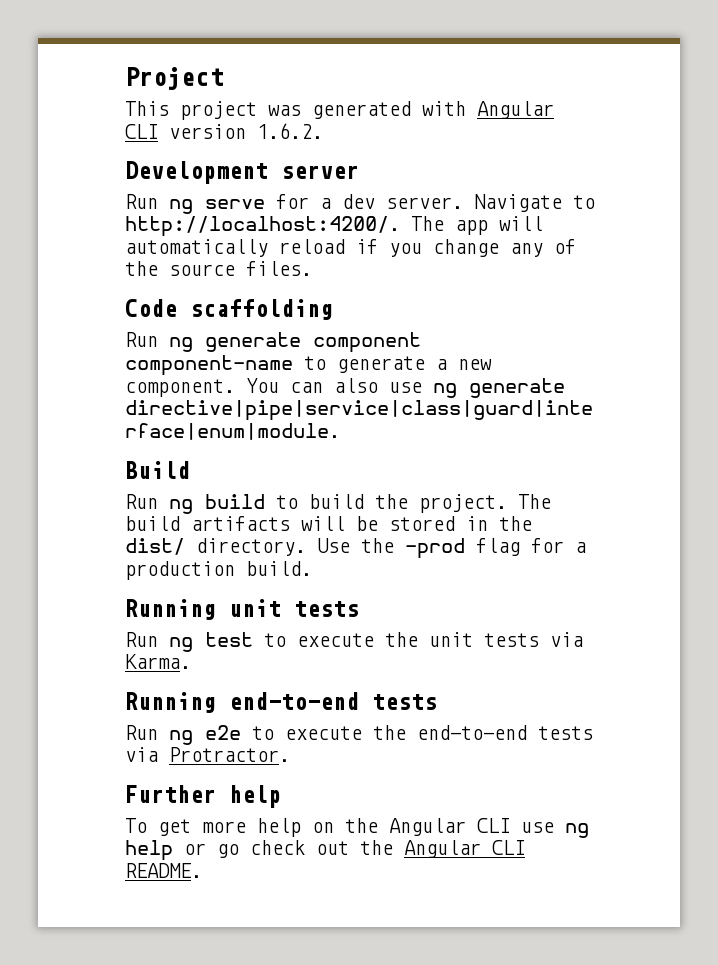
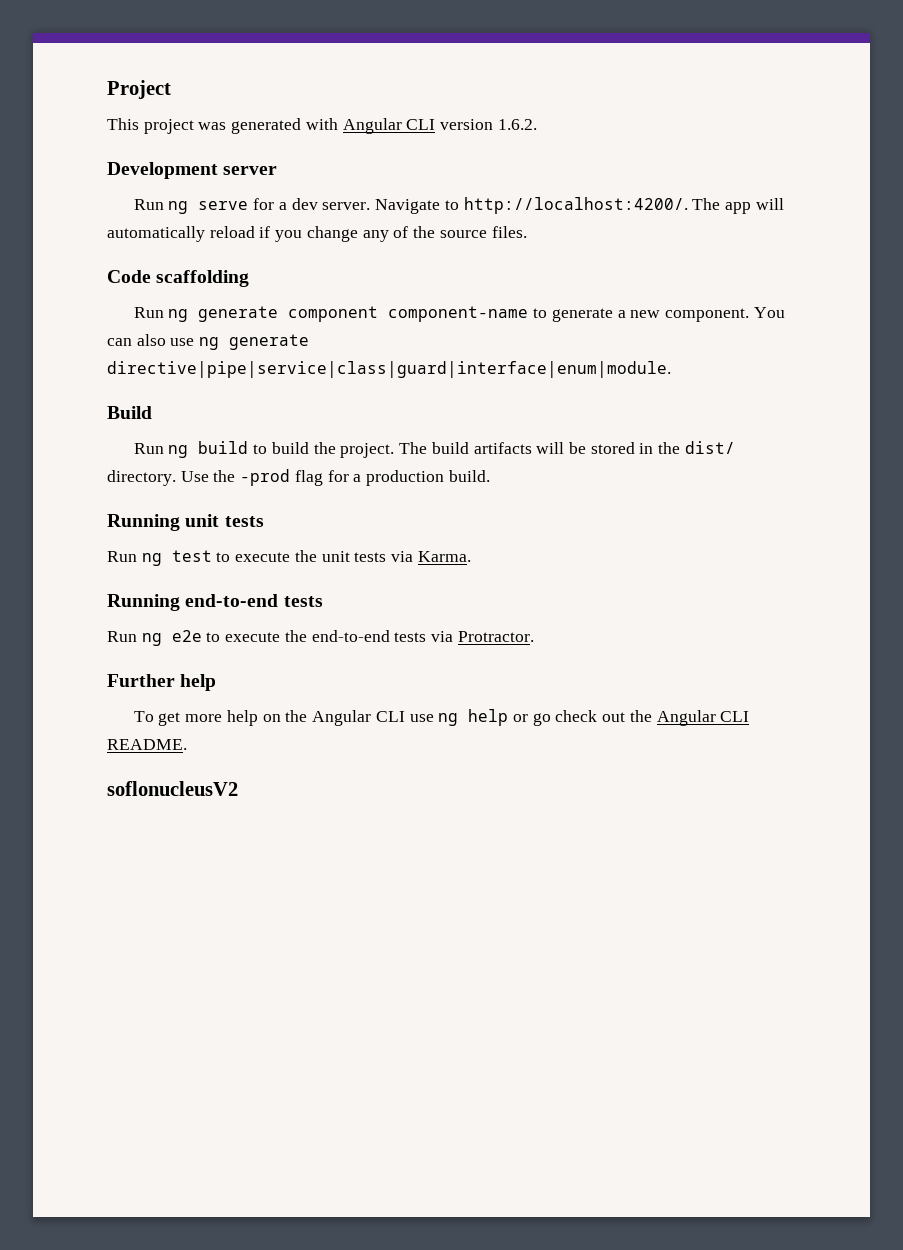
(202, 870) none -> [107,781,238,796] // soflonucleusV2

